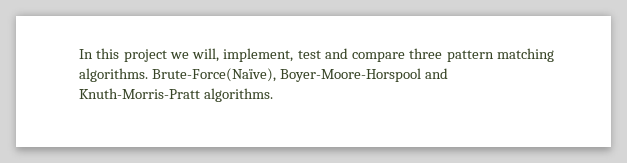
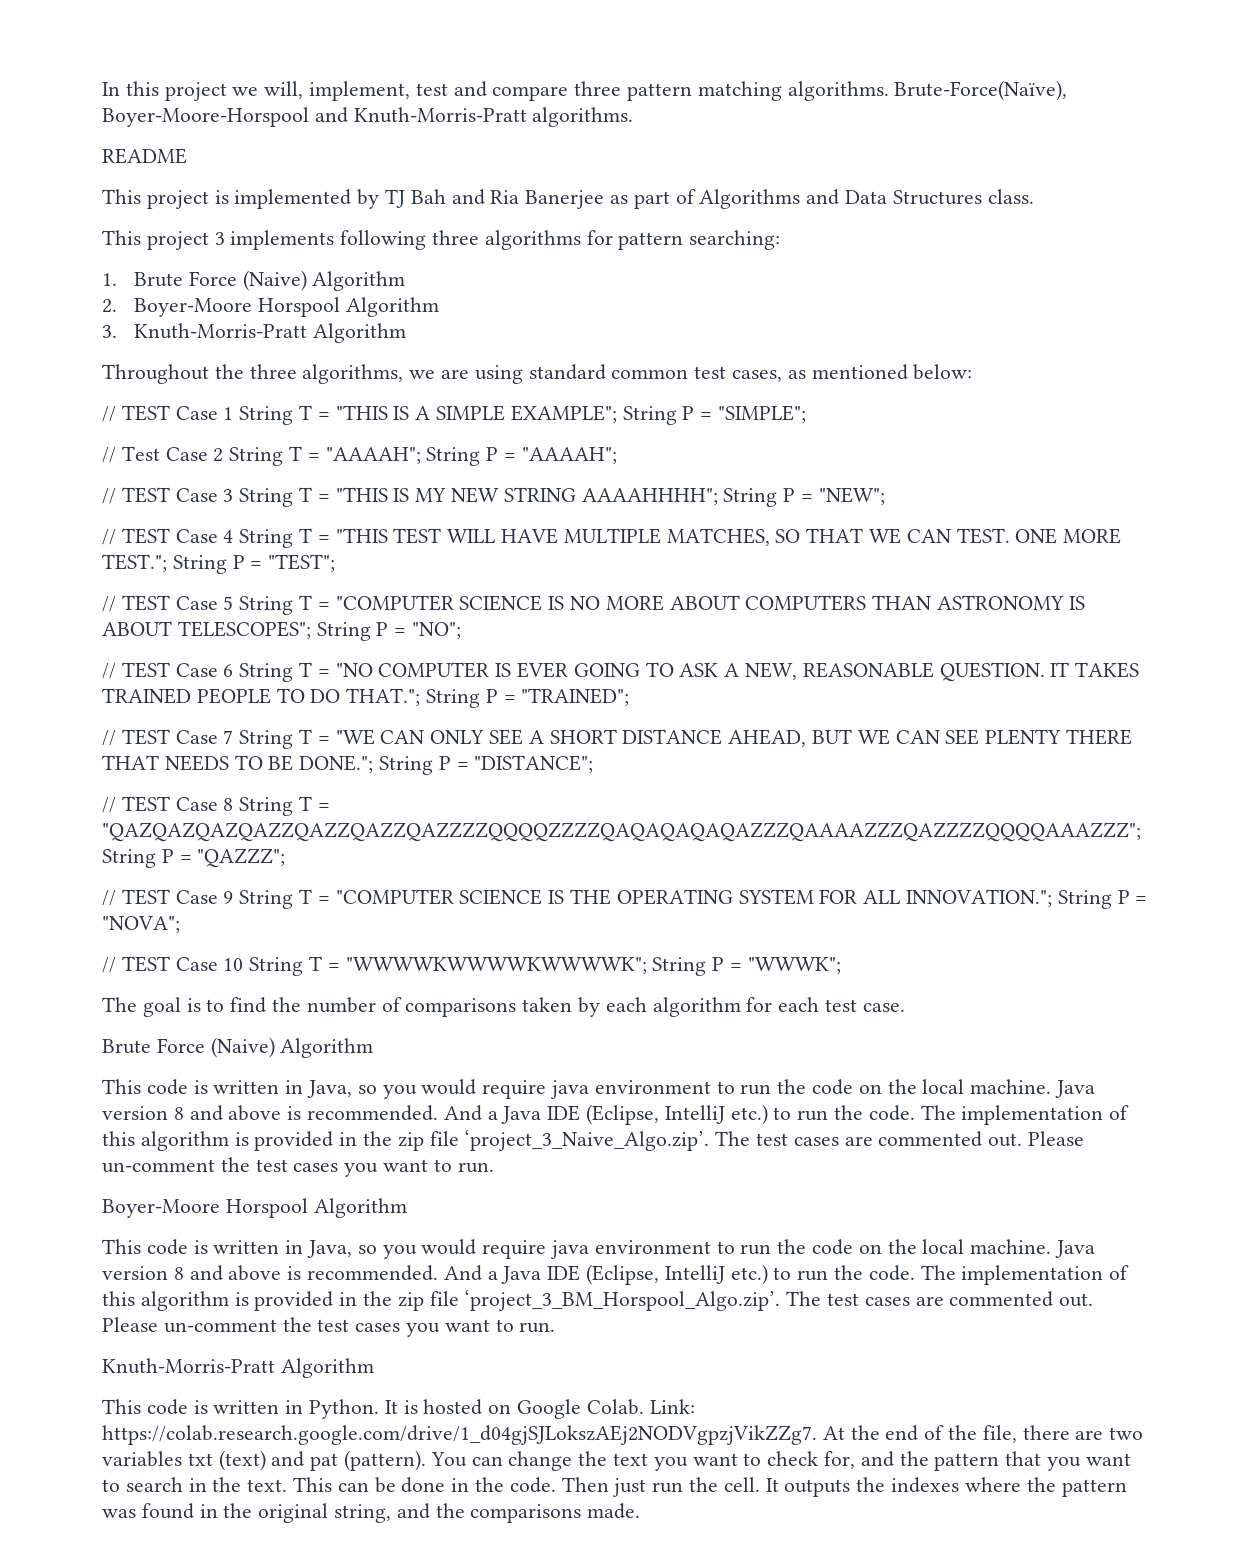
(273, 95) none -> [102,148,187,164] [102,189,1034,209] [102,230,781,250] [102,270,406,291] [102,297,439,317] [102,323,406,343] [102,364,973,384] [102,405,807,425] [102,446,617,466] [102,487,885,507] [102,528,1122,548] [102,554,336,574] [102,595,1085,615] [102,621,462,641] [102,662,1140,682] [102,688,630,708] [102,729,1133,749] [102,755,594,775] [102,796,330,816] [102,822,1141,842] [102,848,286,868] [102,889,1148,909] [102,916,180,933] [102,956,841,976] [102,997,905,1017] [102,1037,374,1058] [102,1079,1096,1099] [102,1104,1130,1125] [102,1130,1085,1151] [102,1157,494,1177] [102,1198,407,1218] [102,1239,1096,1259] [102,1264,1130,1285] [102,1290,1094,1311] [102,1317,556,1337] [102,1358,374,1378] [102,1399,695,1419] [102,1425,1144,1445] [102,1450,1131,1471] [102,1477,1127,1497] [102,1503,641,1523] // README // This project is implemented by TJ Bah and Ria Banerjee as part of Algorithms and Data Structures class. // This project 3 implements following three algorithms for pattern searching: // 1. Brute Force (Naive) Algorithm // 2. Boyer-Moore Horspool Algorithm // 3. Knuth-Morris-Pratt Algorithm // Throughout the three algorithms, we are using standard common test cases, as mentioned below: // // TEST Case 1 String T = "THIS IS A SIMPLE EXAMPLE"; String P = "SIMPLE"; // // Test Case 2 String T = "AAAAH"; String P = "AAAAH"; // // TEST Case 3 String T = "THIS IS MY NEW STRING AAAAHHHH"; String P = "NEW"; // // TEST Case 4 String T = "THIS TEST WILL HAVE MULTIPLE MATCHES, SO THAT WE CAN TEST. ONE MORE TEST."; String P = "TEST"; // // TEST Case 5 String T = "COMPUTER SCIENCE IS NO MORE ABOUT COMPUTERS THAN ASTRONOMY IS ABOUT TELESCOPES"; String P = "NO"; // // TEST Case 6 String T = "NO COMPUTER IS EVER GOING TO ASK A NEW, REASONABLE QUESTION. IT TAKES TRAINED PEOPLE TO DO THAT."; String P = "TRAINED"; // // TEST Case 7 String T = "WE CAN ONLY SEE A SHORT DISTANCE AHEAD, BUT WE CAN SEE PLENTY THERE THAT NEEDS TO BE DONE."; String P = "DISTANCE"; // // TEST Case 8 String T = "QAZQAZQAZQAZZQAZZQAZZQAZZZZQQQQZZZZQAQAQAQAQAZZZQAAAAZZZQAZZZZQQQQAAAZZZ"; String P = "QAZZZ"; // // TEST Case 9 String T = "COMPUTER SCIENCE IS THE OPERATING SYSTEM FOR ALL INNOVATION."; String P = "NOVA"; // // TEST Case 10 String T = "WWWWKWWWWKWWWWK"; String P = "WWWK"; // The goal is to find the number of comparisons taken by each algorithm for each test case. // Brute Force (Naive) Algorithm // This code is written in Java, so you would require java environment to run the code on the local machine. Java version 8 and above is recommended. And a Java IDE (Eclipse, IntelliJ etc.) to run the code. The implementation of this algorithm is provided in the zip file ‘project_3_Naive_Algo.zip’. The test cases are commented out. Please un-comment the test cases you want to run. // Boyer-Moore Horspool Algorithm // This code is written in Java, so you would require java environment to run the code on the local machine. Java version 8 and above is recommended. And a Java IDE (Eclipse, IntelliJ etc.) to run the code. The implementation of this algorithm is provided in the zip file ‘project_3_BM_Horspool_Algo.zip’. The test cases are commented out. Please un-comment the test cases you want to run. // Knuth-Morris-Pratt Algorithm // This code is written in Python. It is hosted on Google Colab. Link: https://colab.research.google.com/drive/1_d04gjSJLokszAEj2NODVgpzjVikZZg7. At the end of the file, there are two variables txt (text) and pat (pattern). You can change the text you want to check for, and the pattern that you want to search in the text. This can be done in the code. Then just run the cell. It outputs the indexes where the pattern was found in the original string, and the comparisons made.

